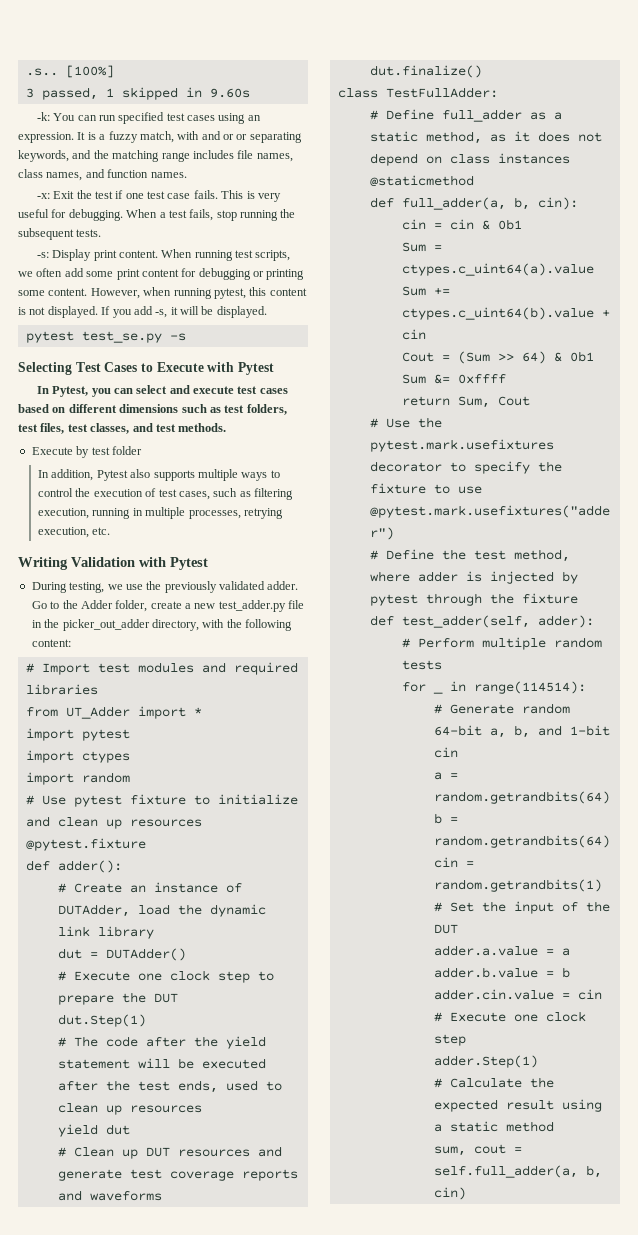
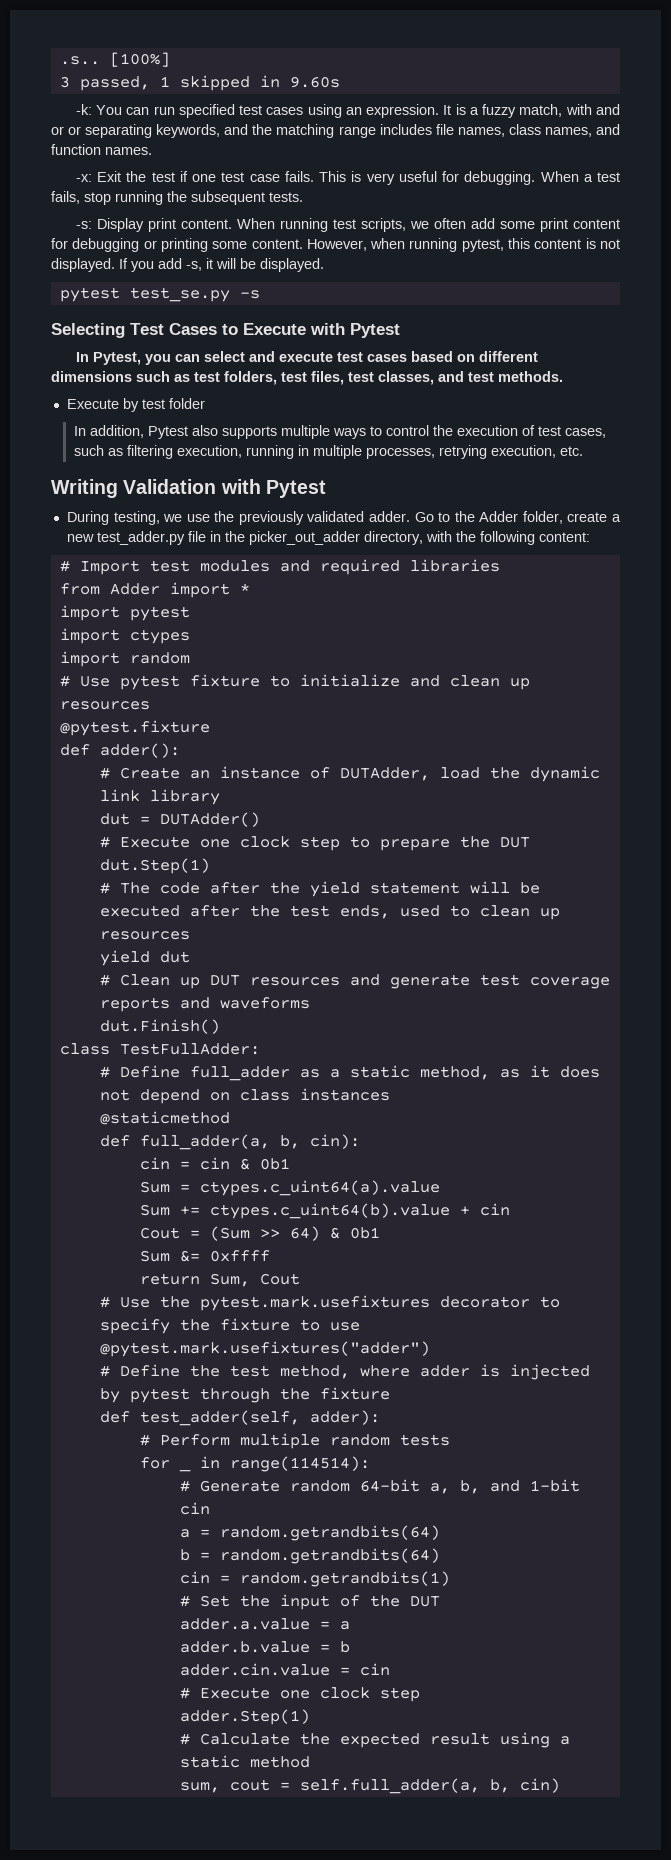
[65,706,130,719] UT_Adder -> [109,583,160,595] Adder
[369,65,482,78] dut.finalize() -> [99,1019,220,1034] dut.Finish()

